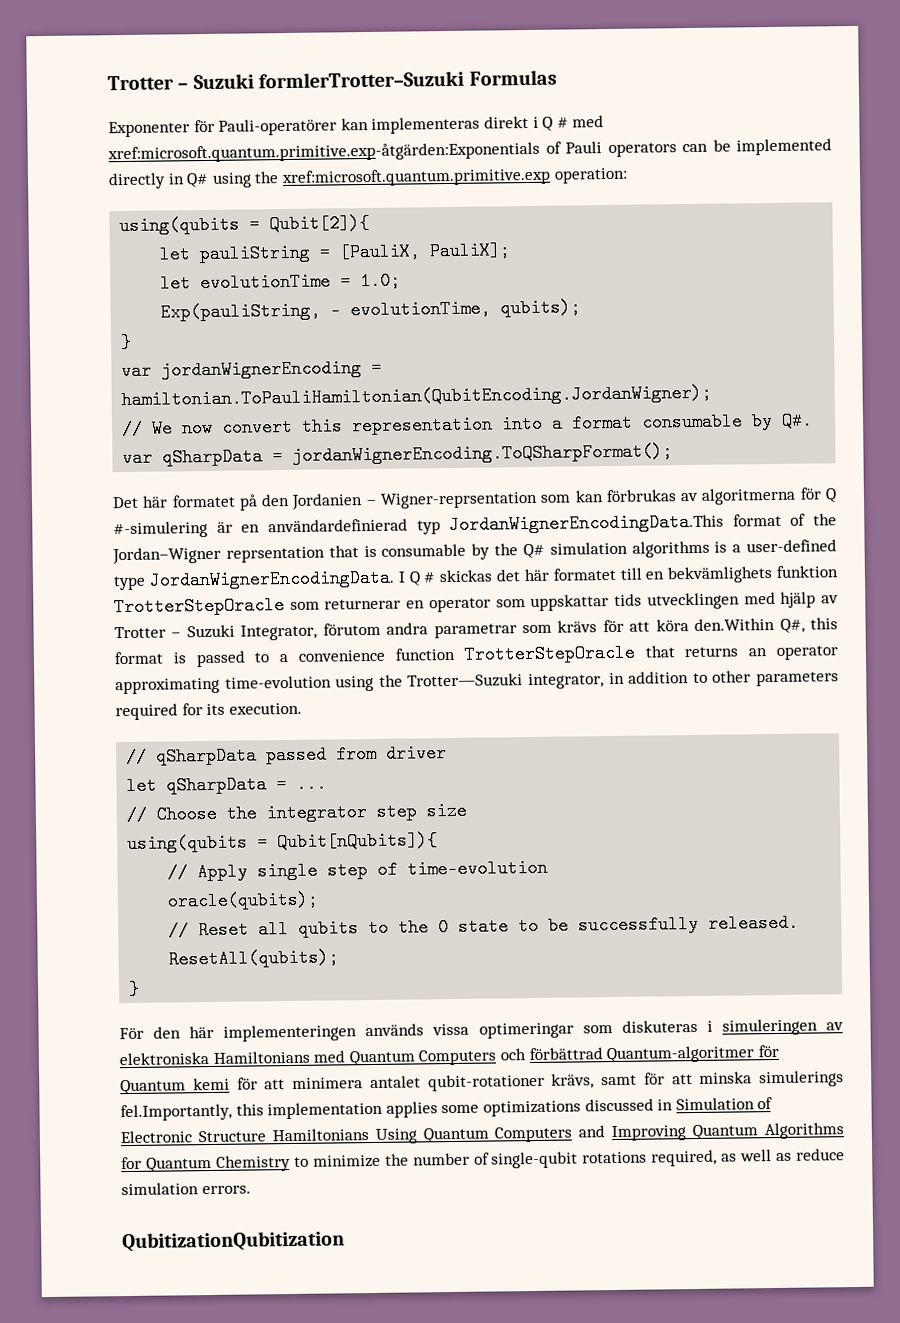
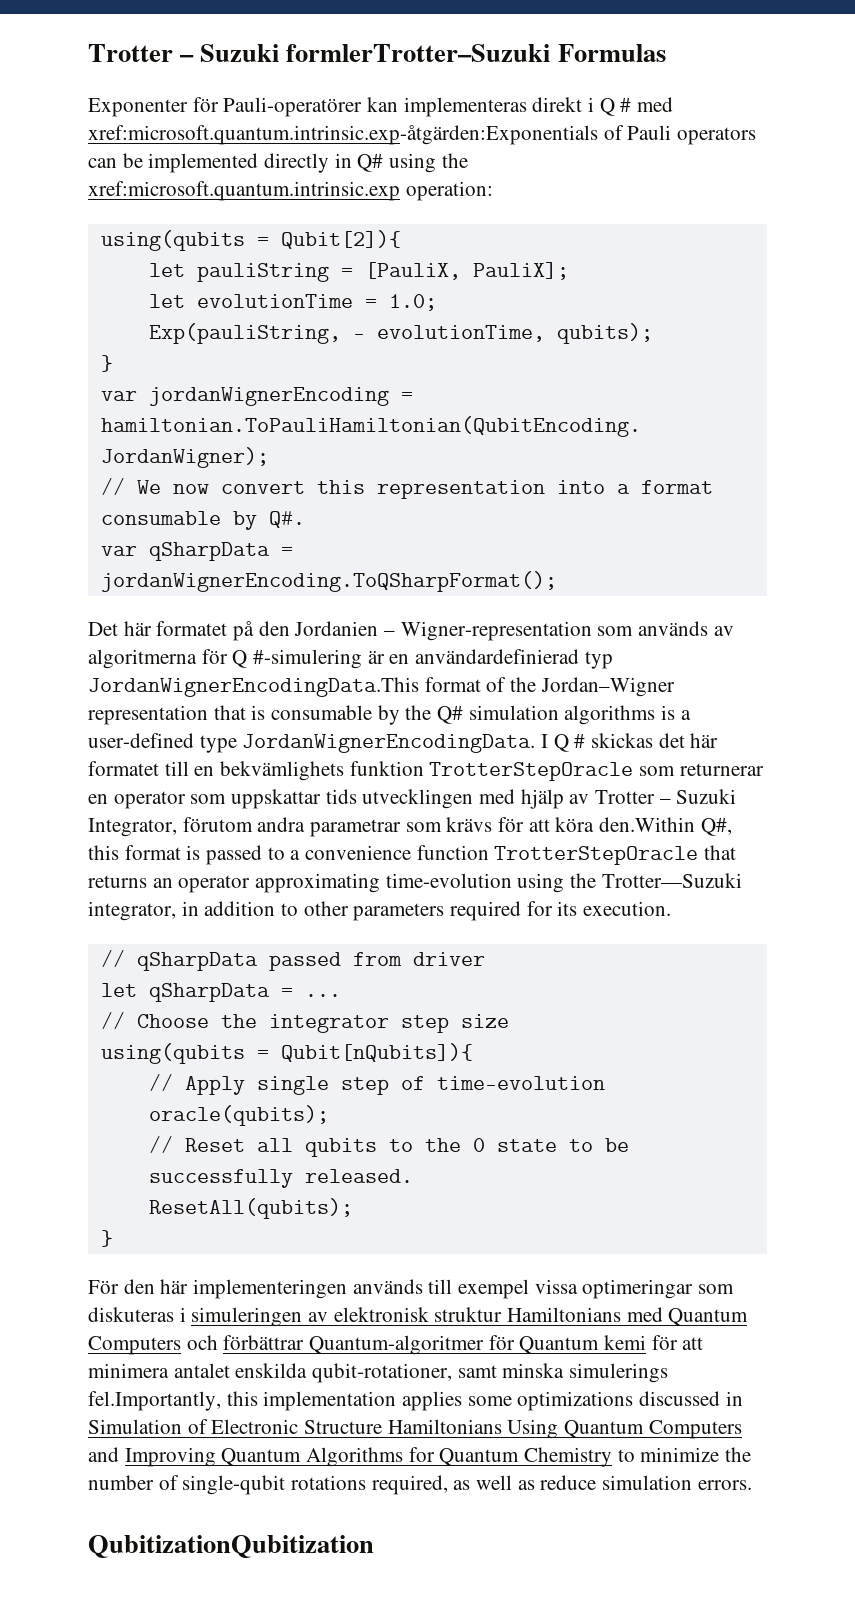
[107,141,540,164] xref:microsoft.quantum.primitive.exp-åtgärden:Exponentials -> [88,125,598,145] xref:microsoft.quantum.intrinsic.exp-åtgärden:Exponentials
[280,167,551,188] xref:microsoft.quantum.primitive.exp -> [88,181,400,201] xref:microsoft.quantum.intrinsic.exp
[379,489,677,509] Wigner-reprsentation som kan förbrukas -> [400,621,709,641] Wigner-representation som används
[225,546,325,563] reprsentation -> [88,705,208,725] representation
(425, 1030) none -> [428,1279,530,1299] till exempel
[119,1052,209,1066] elektroniska -> [333,1307,503,1322] elektronisk struktur
[528,1047,603,1061] förbättrad -> [223,1335,305,1350] förbättrar
[427,1072,693,1092] qubit-rotationer krävs, samt för att -> [235,1363,497,1383] enskilda qubit-rotationer, samt

